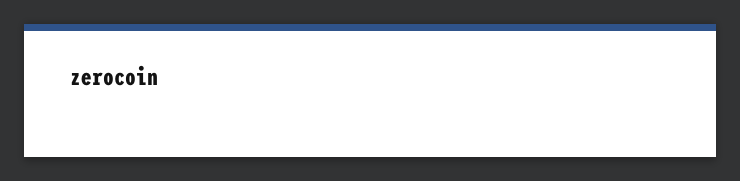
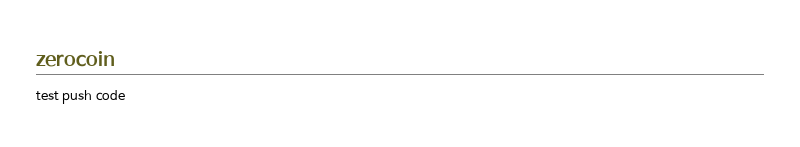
(158, 75) none -> [36,90,125,104] // test push code

